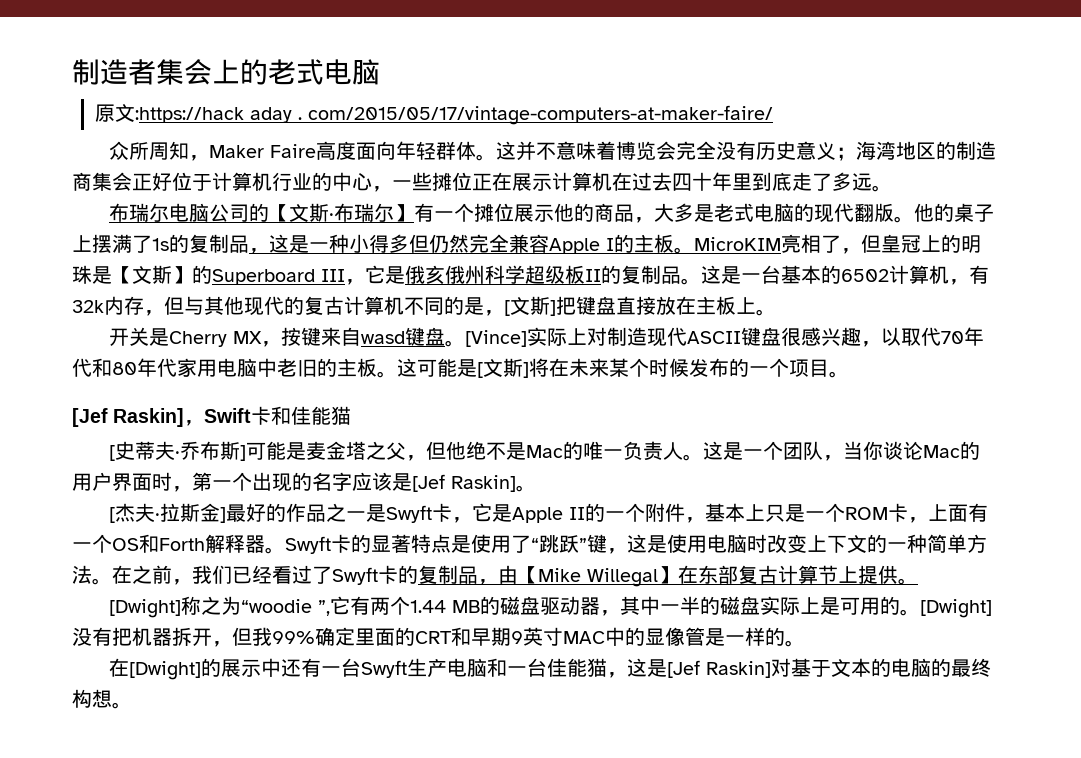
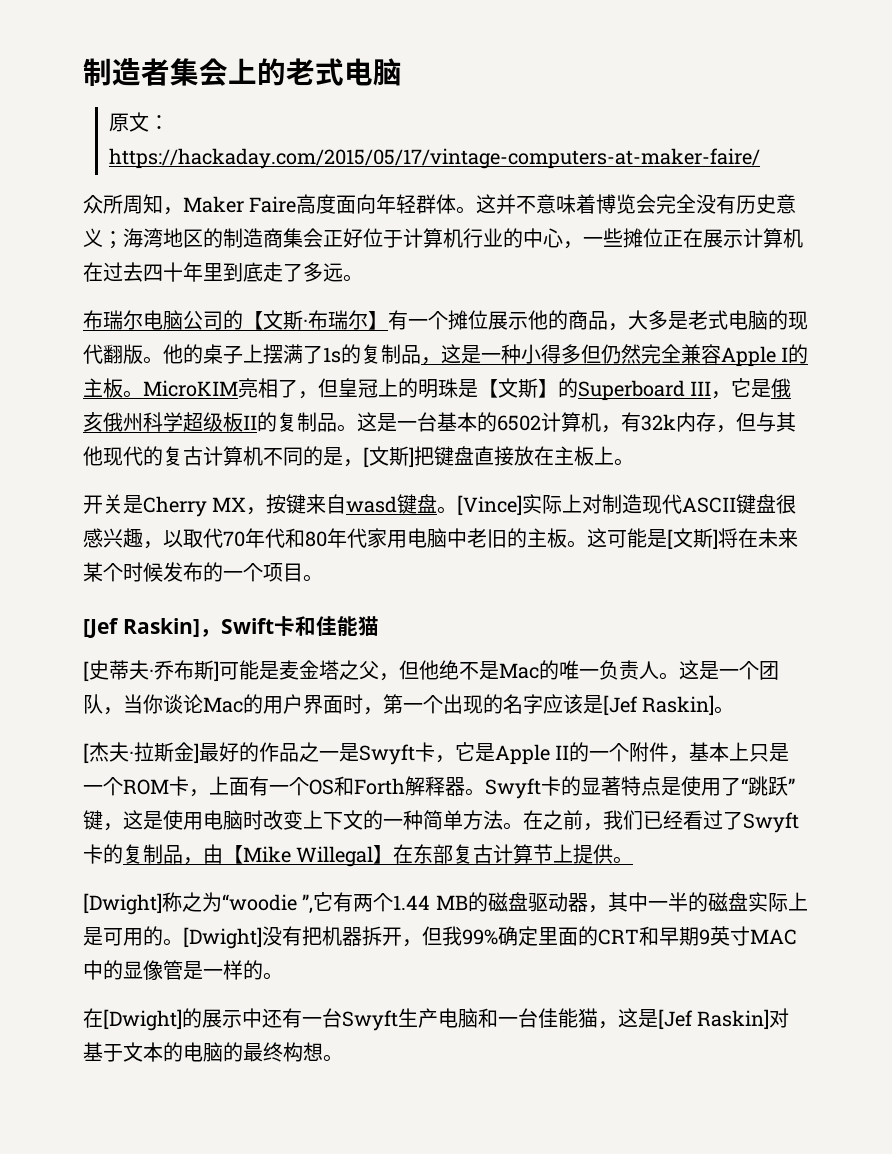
[134,105,773,125] :https://hack aday . com/2015/05/17/vintage-computers-at-maker-faire/ -> [149,115,170,130] [109,148,761,169] ：https://hackaday.com/2015/05/17/vintage-computers-at-maker-faire/

